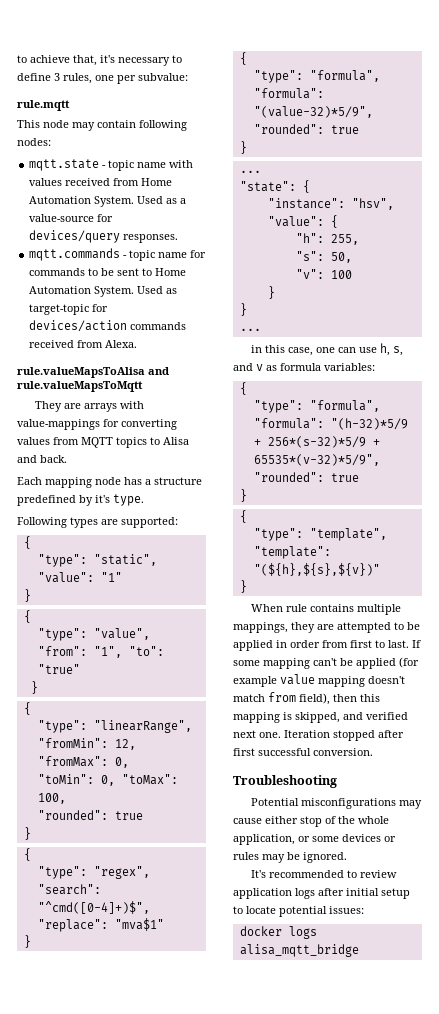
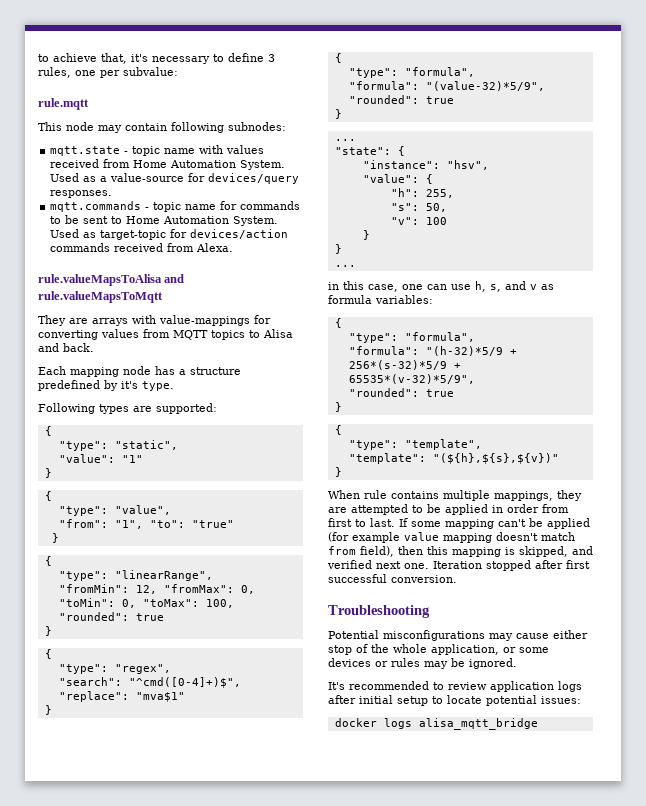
[17,138,51,146] nodes: -> [228,122,286,131] subnodes:

